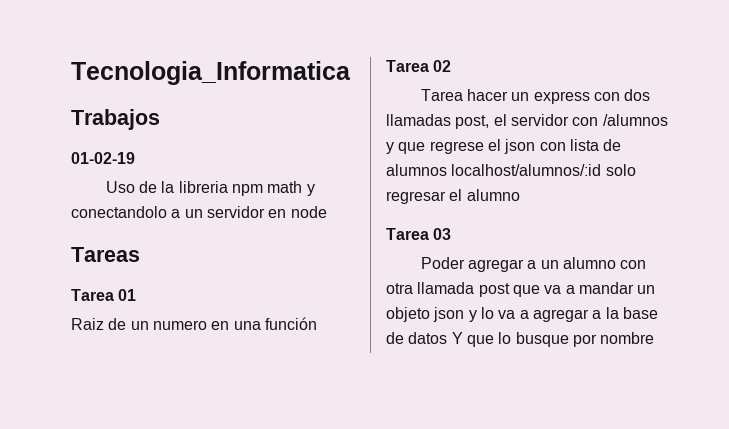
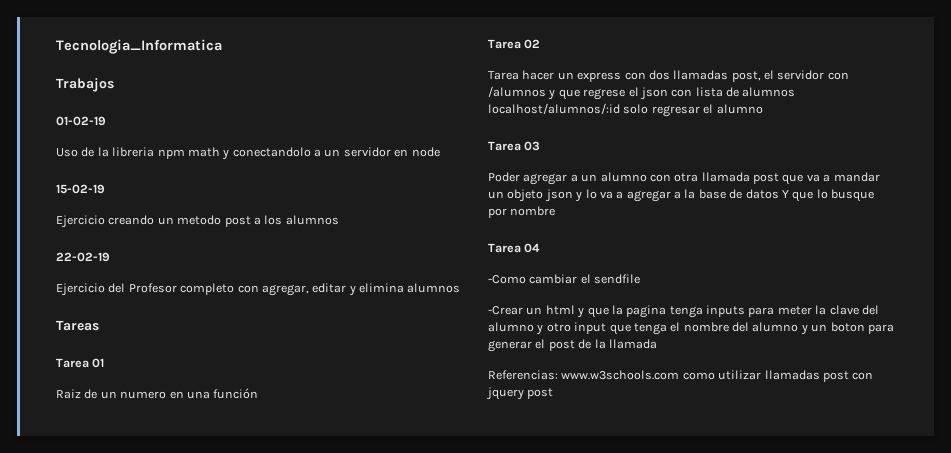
(327, 212) none -> [56,184,105,194] [56,215,339,228] [56,252,110,262] [56,283,461,296] // 15-02-19 // Ejercicio creando un metodo post a los alumnos // 22-02-19 // Ejercicio del Profesor completo con agregar, editar y elimina alumnos
(655, 338) none -> [488,243,541,253] [488,274,641,284] [488,305,879,318] [488,322,894,335] [488,339,657,352] [488,370,874,382] [486,387,554,400] // Tarea 04 // -Como cambiar el sendfile // -Crear un html y que la pagina tenga inputs para meter la clave del alumno y otro input que tenga el nombre del alumno y un boton para generar el post de la llamada // Referencias: www.w3schools.com como utilizar llamadas post con jquery post

